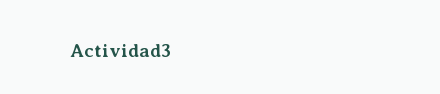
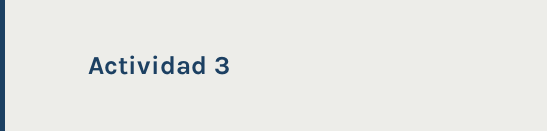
[70,44,171,57] Actividad3 -> [88,55,231,75] Actividad 3

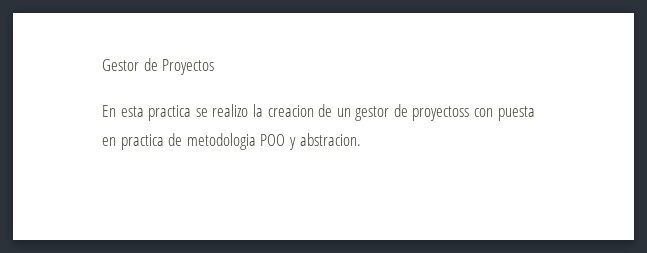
[88,55,231,75] Actividad 3 -> [102,58,215,75] [102,104,535,121] [102,133,361,150] Gestor de Proyectos // En esta practica se realizo la creacion de un gestor de proyectoss con puesta en practica de metodologia POO y abstracion.

